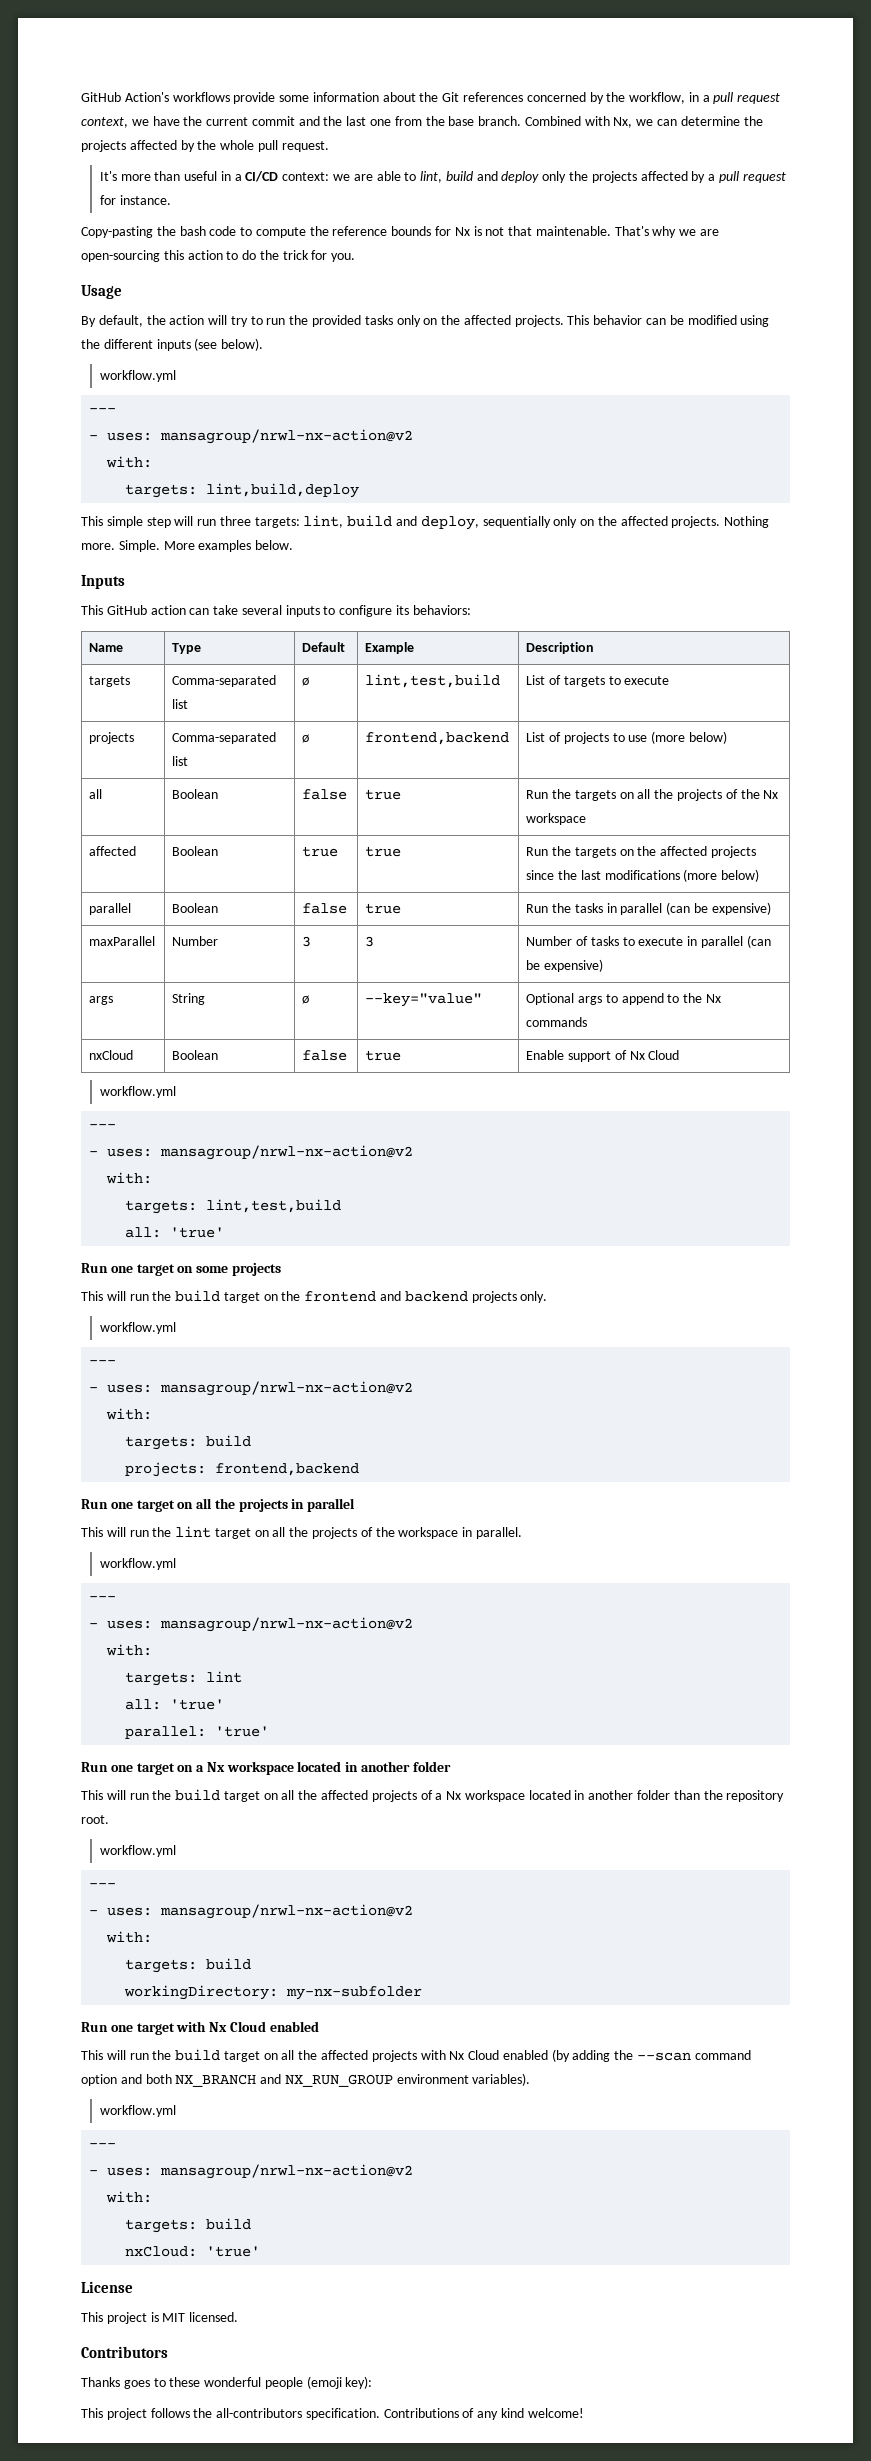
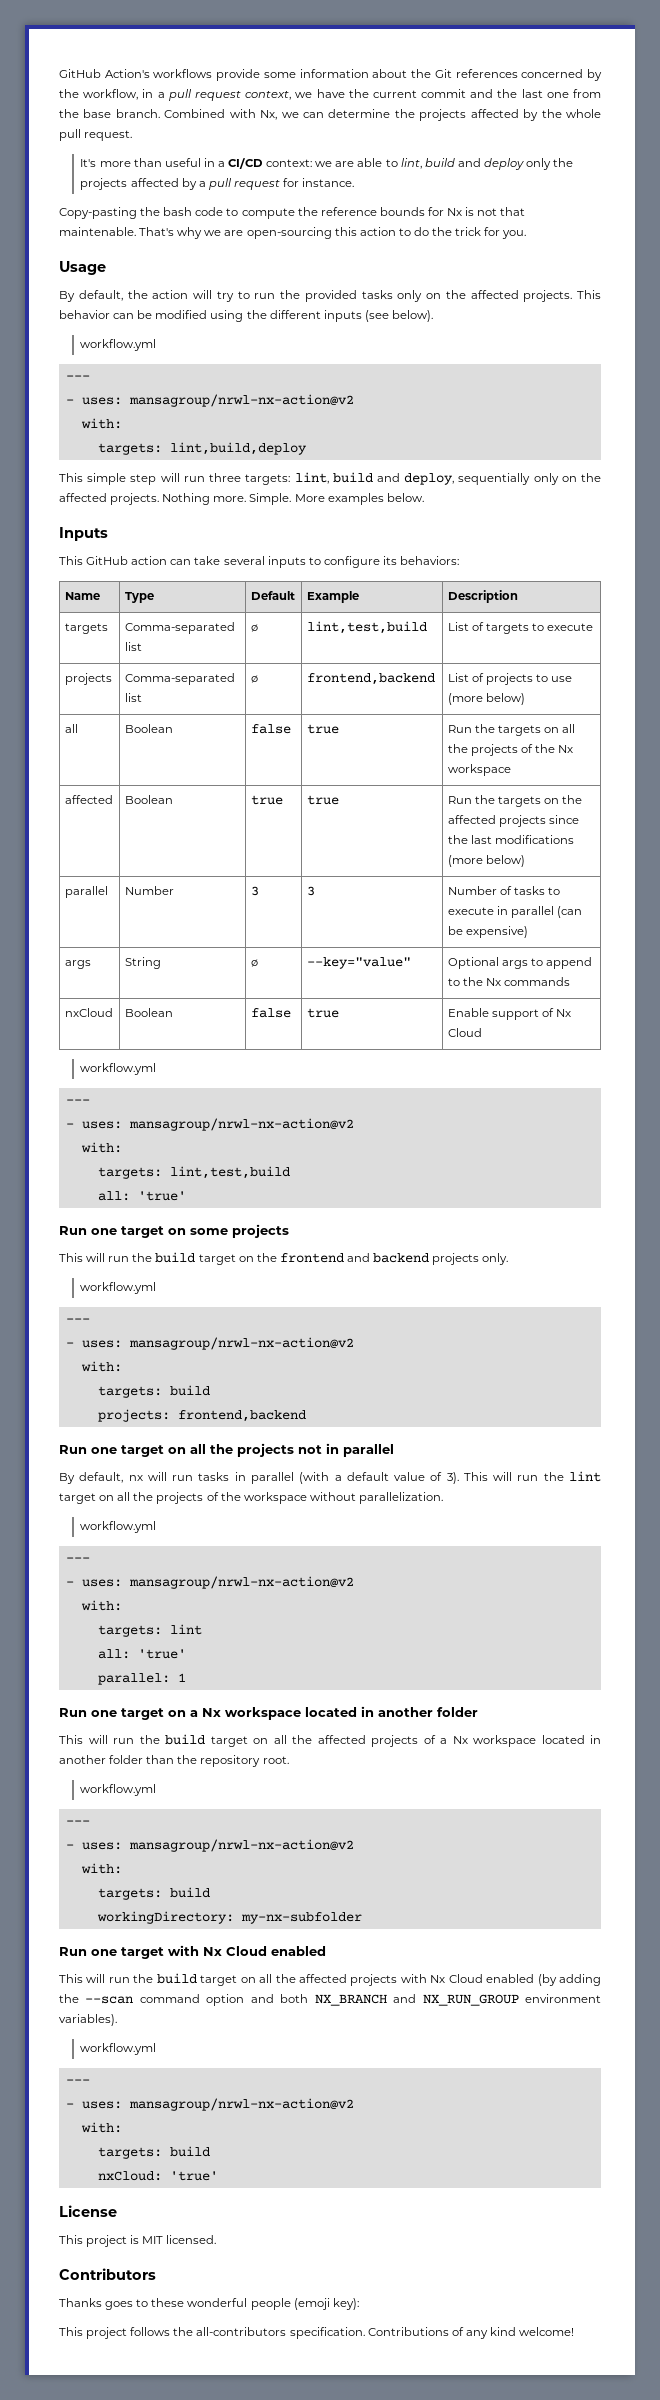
[172,903,219,913] [302,903,348,914] [365,903,402,914] [526,902,771,915] [89,936,156,946] | Boolean | false | true | Run the tasks in parallel (can be expensive) // maxParallel -> (108, 892) none
(288, 1505) none -> [298,1445,322,1454] not
(356, 1505) none -> [59,1472,459,1484] By default, nx will run tasks in parallel (with a default value of 3).
[462,1527,522,1539] in parallel. -> [309,1492,443,1504] without parallelization.
[215,1726,270,1737] 'true' -> [177,1673,186,1682] 1

